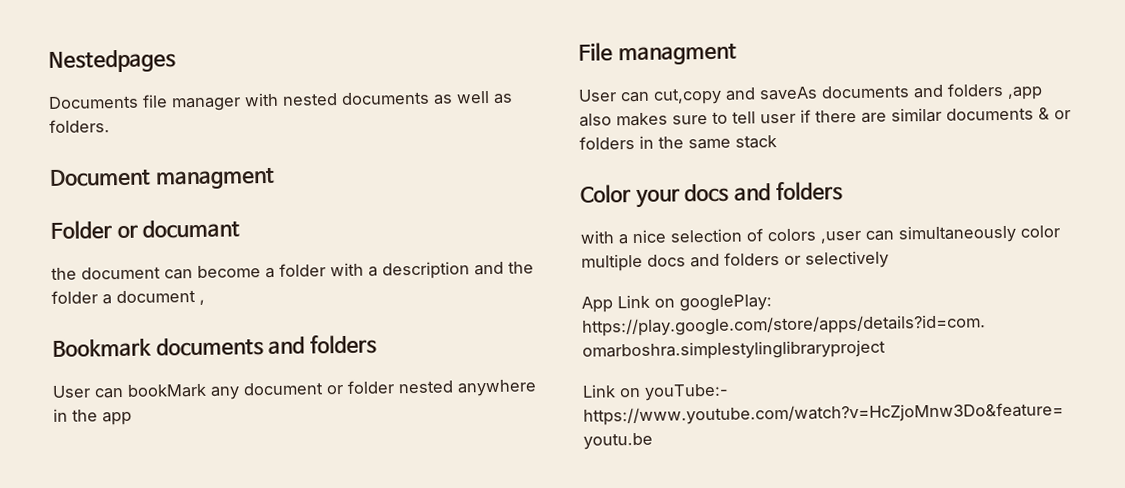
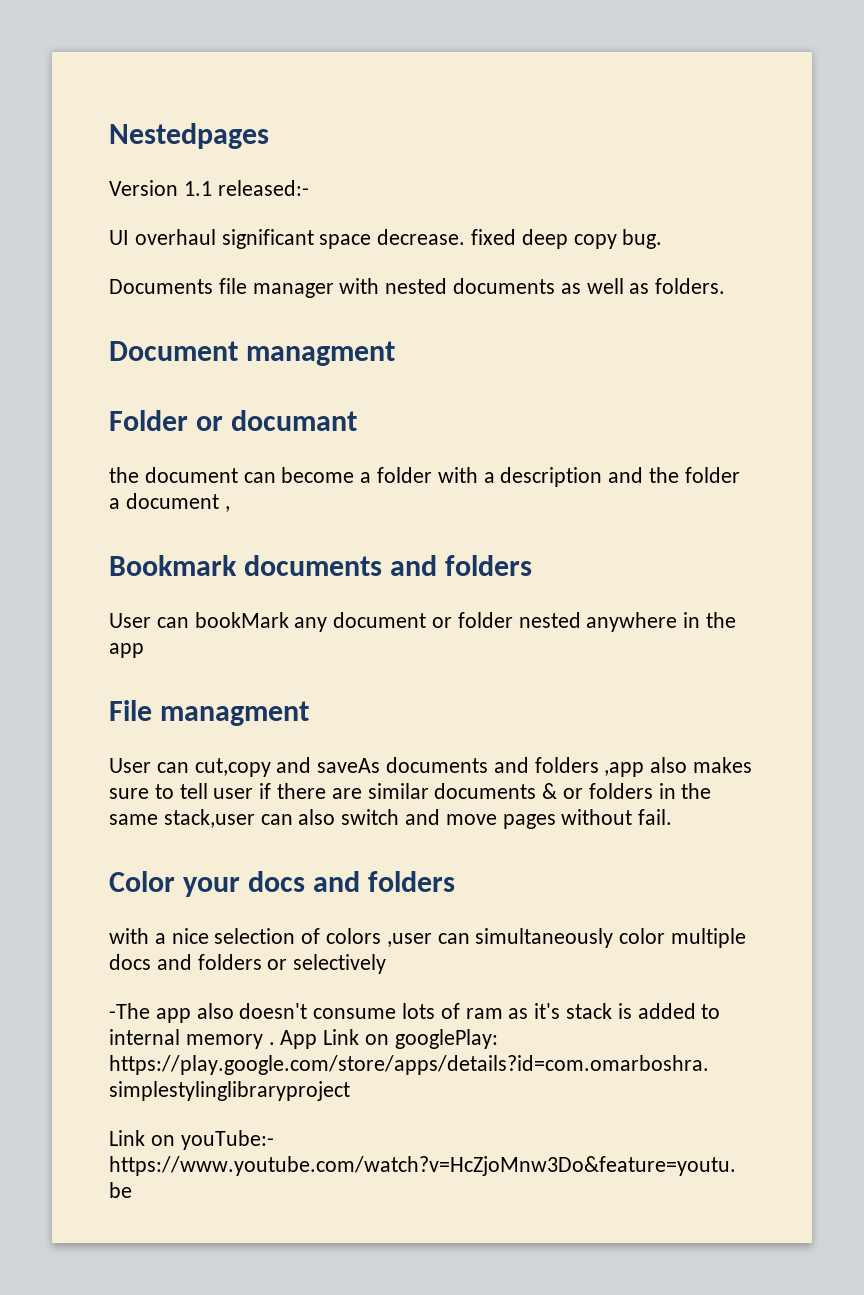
(176, 61) none -> [109,180,309,196] [109,229,663,249] // Version 1.1 released:- // UI overhaul significant space decrease. fixed deep copy bug.
[735,135,777,149] stack -> [163,809,673,829] stack,user can also switch and move pages without fail.
(889, 259) none -> [109,1003,721,1023] [109,1029,275,1049] -The app also doesn't consume lots of ram as it's stack is added to internal memory .

